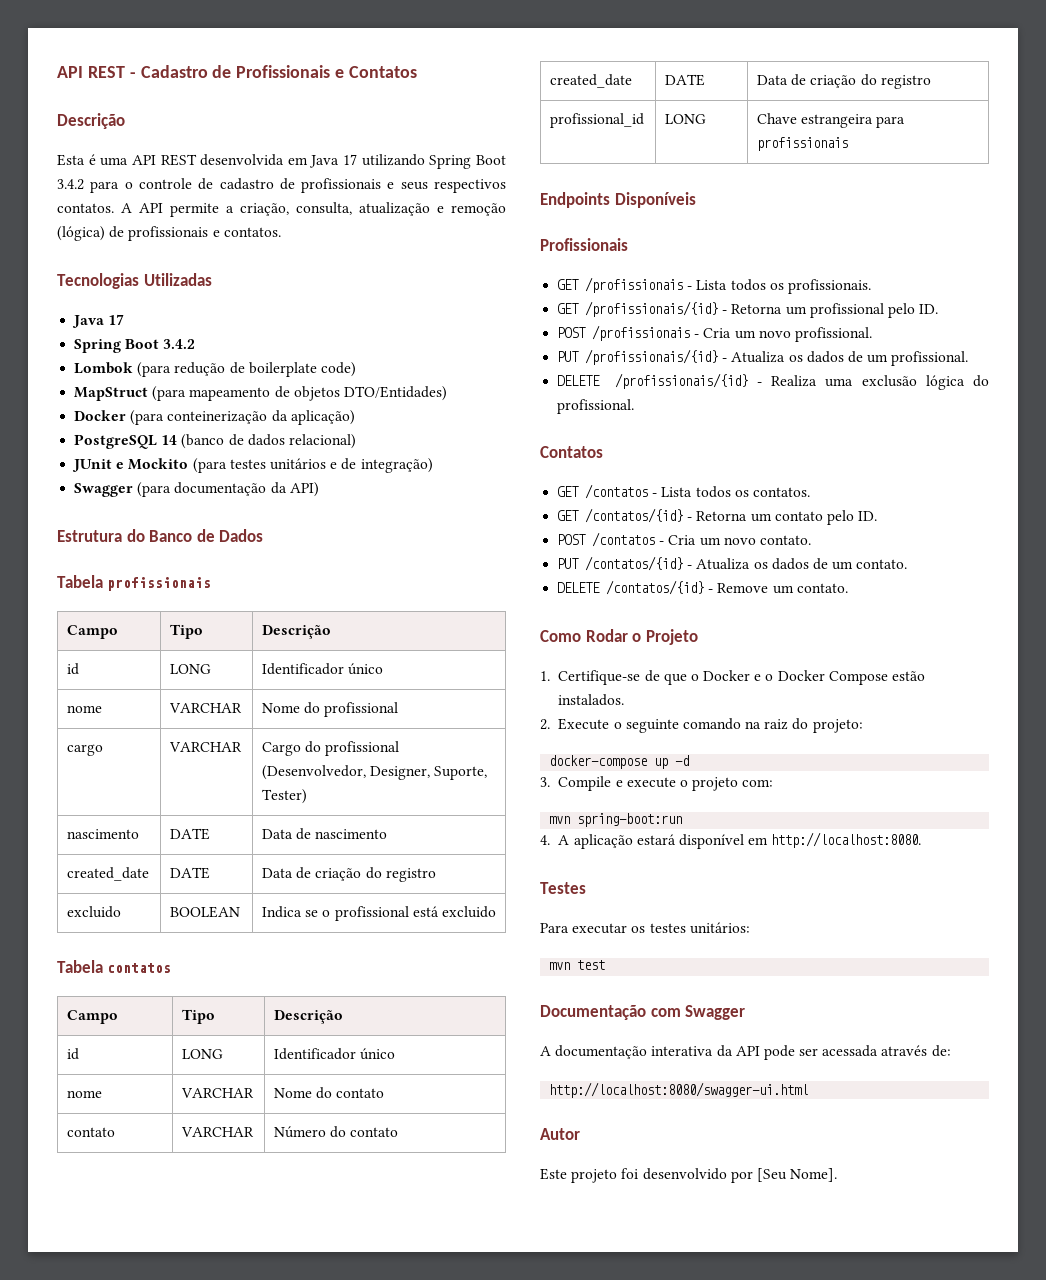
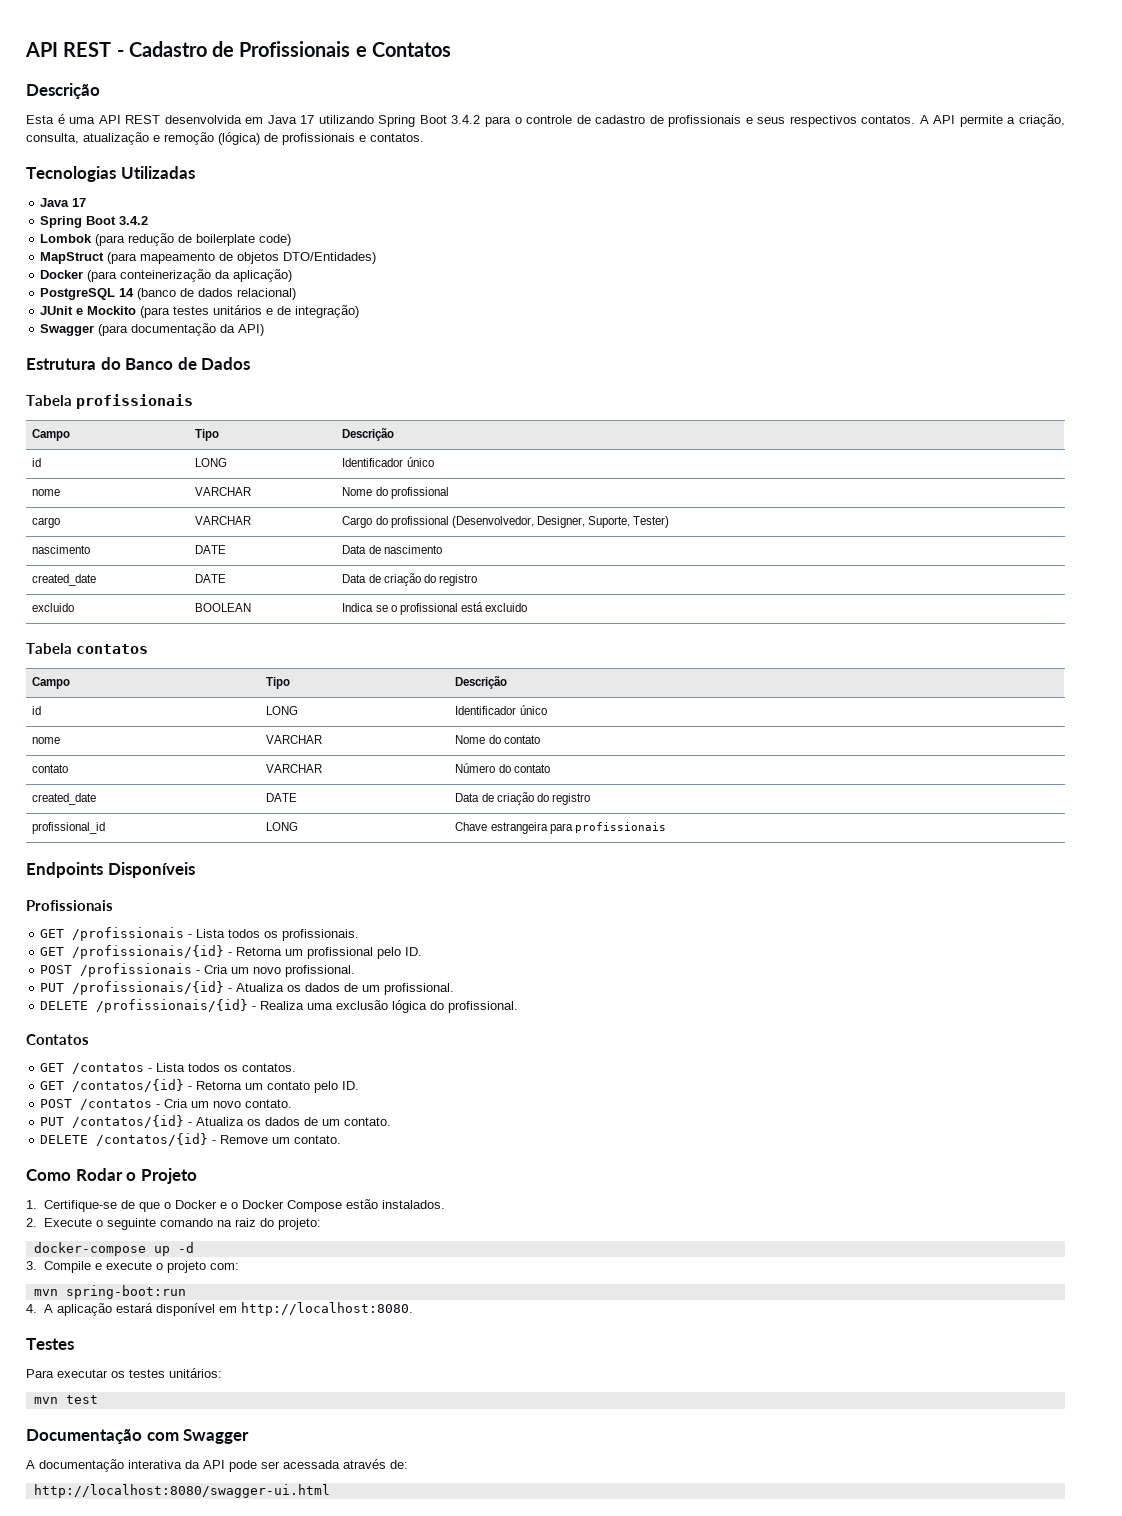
[540,1128,580,1140] [540,1168,838,1183] // Autor // Este projeto foi desenvolvido por [Seu Nome]. -> (330, 1491) none

